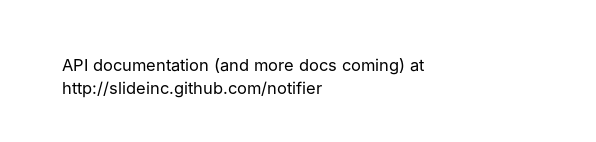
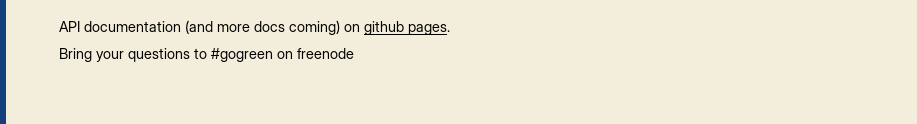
[410,59,425,72] [62,81,322,98] at http://slideinc.github.com/notifier -> [344,21,450,35] [59,48,354,62] on github pages. // Bring your questions to #gogreen on freenode

